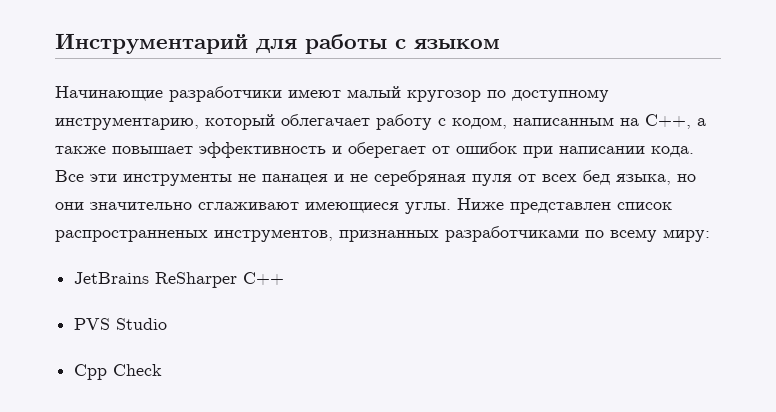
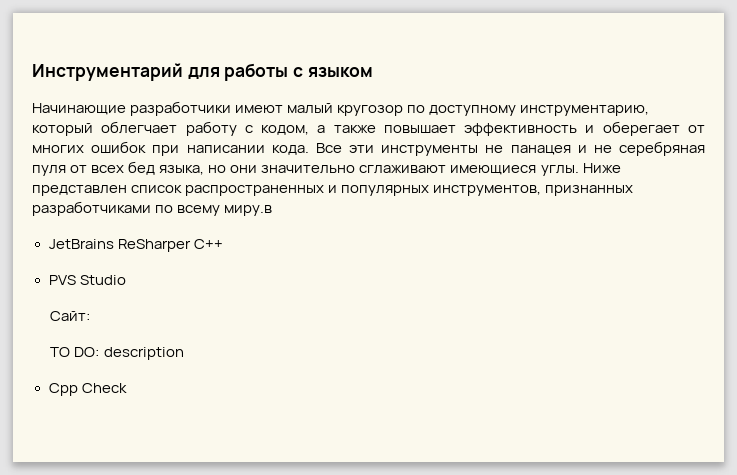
[281,114,370,126] облегачает -> [101,121,178,134] облегчает
[513,114,691,129] написанным на C++, -> (310, 130) none
(450, 150) none -> [32,145,84,153] многих
[55,230,208,242] распространненых -> [185,185,430,196] распространенных и популярных
[663,229,710,242] миру: -> [224,205,273,216] миру.в
(168, 324) none -> [50,311,91,321] [50,347,184,360] // Сайт: // TO DO: description

